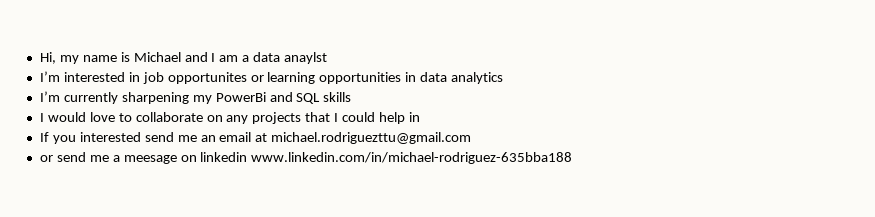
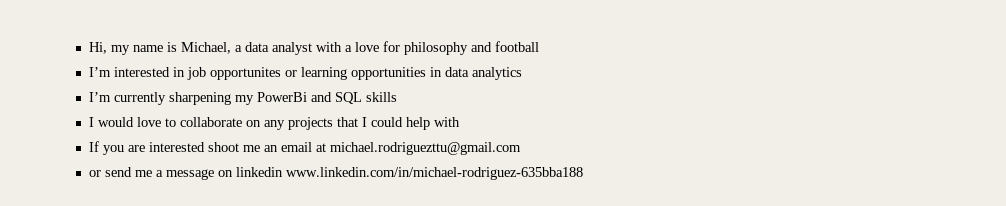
[133,52,328,64] Michael and I am a data anaylst -> [180,41,539,55] Michael, a data analyst with a love for philosophy and football
[408,112,420,122] in -> [433,117,460,127] with
[79,132,174,142] interested send -> [127,142,239,152] are interested shoot
[123,155,177,164] meesage -> [165,169,214,180] message

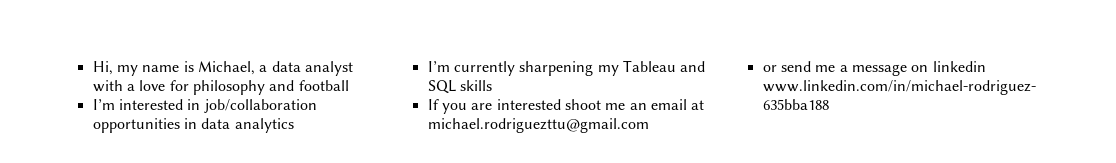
[186,67,347,80] job opportunites or learning -> [203,99,317,113] job/collaboration
[256,92,307,102] PowerBi -> [622,60,676,72] Tableau
[88,117,460,130] // I would love to collaborate on any projects that I could help with -> (492, 85) none

